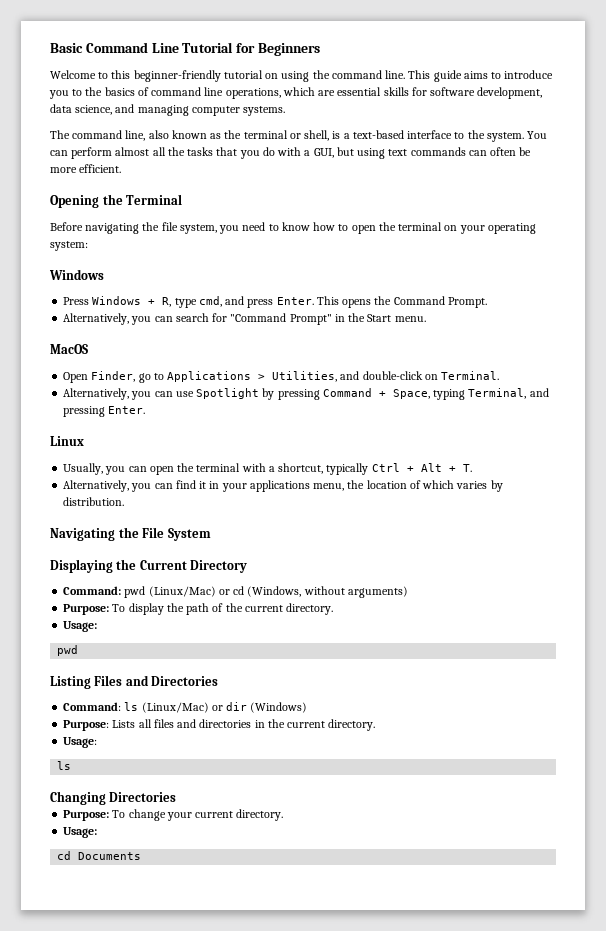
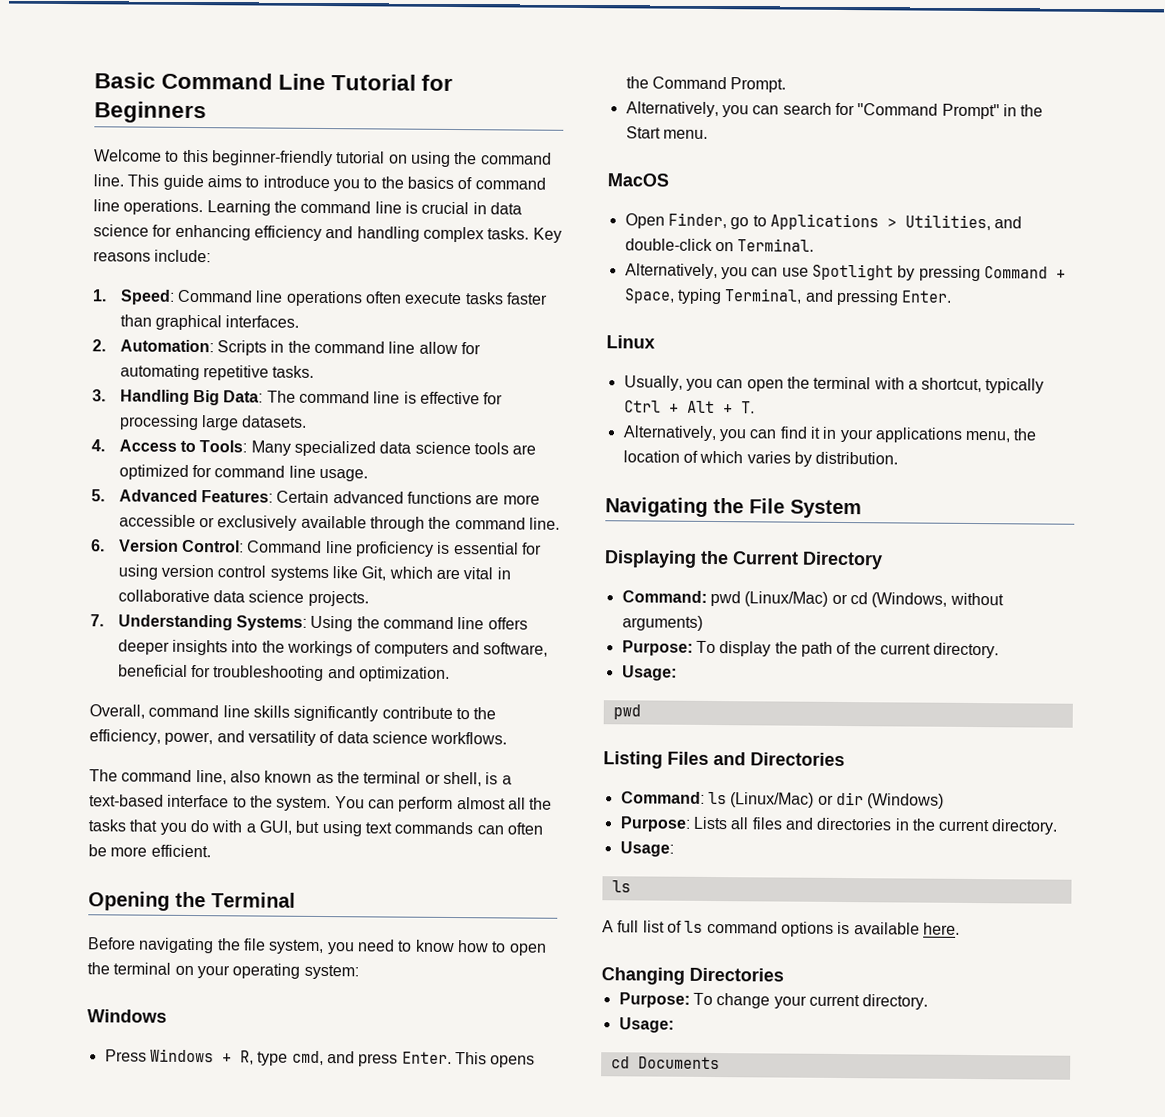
[225,87,543,99] [50,104,286,116] operations, which are essential skills for software development, data science, and managing computer systems. -> [123,199,522,216] [93,224,562,243] [93,249,212,263] [92,289,548,307] [119,314,300,331] [92,339,481,356] [119,364,315,381] [92,389,504,406] [118,414,308,431] [91,439,537,457] [118,464,368,482] [91,489,540,505] [118,514,560,532] [91,539,542,557] [117,564,511,582] [117,589,369,607] [90,614,528,632] [117,639,549,657] [117,664,450,682] [89,704,497,722] [89,729,508,746] operations. Learning the command line is crucial in data science for enhancing efficiency and handling complex tasks. Key reasons include: // 1. Speed: Command line operations often execute tasks faster than graphical interfaces. // 2. Automation: Scripts in the command line allow for automating repetitive tasks. // 3. Handling Big Data: The command line is effective for processing large datasets. // 4. Access to Tools: Many specialized data science tools are optimized for command line usage. // 5. Advanced Features: Certain advanced functions are more accessible or exclusively available through the command line. // 6. Version Control: Command line proficiency is essential for using version control systems like Git, which are vital in collaborative data science projects. // 7. Understanding Systems: Using the command line offers deeper insights into the workings of computers and software, beneficial for troubleshooting and optimization. // Overall, command line skills significantly contribute to the efficiency, power, and versatility of data science workflows.
(72, 765) none -> [602,920,960,937] // A full list of ls command options is available here.

